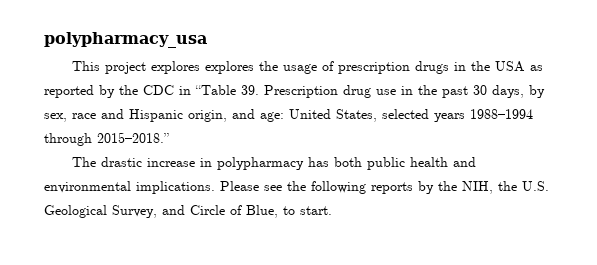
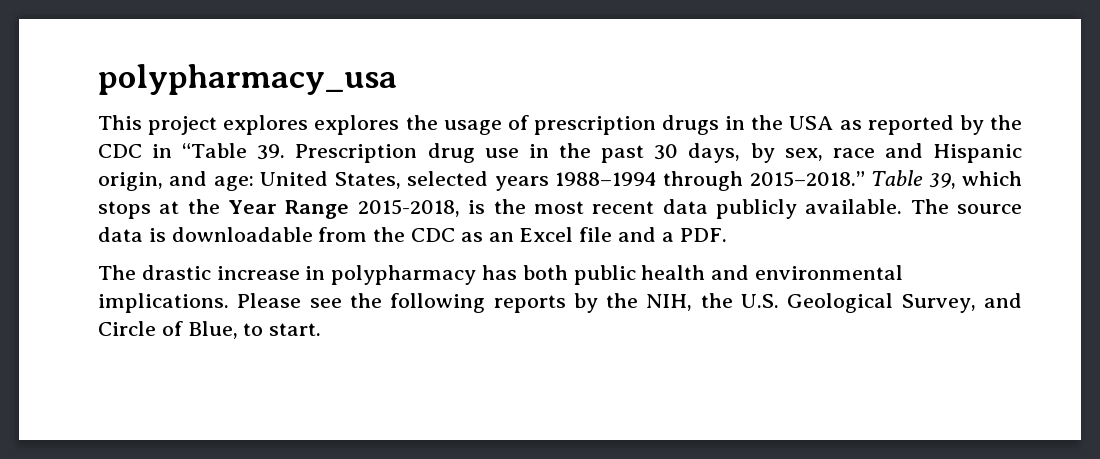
(169, 137) none -> [871,170,1023,189] [98,199,1023,219] [98,227,727,242] Table 39, which stops at the Year Range 2015-2018, is the most recent data publicly available. The source data is downloadable from the CDC as an Excel file and a PDF.

